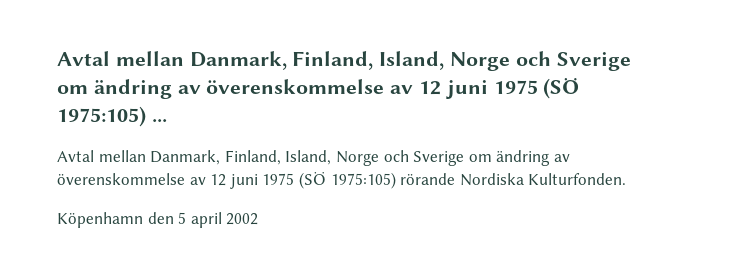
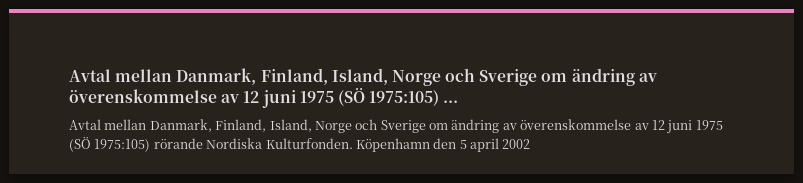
(627, 179) // -> (353, 143) none

